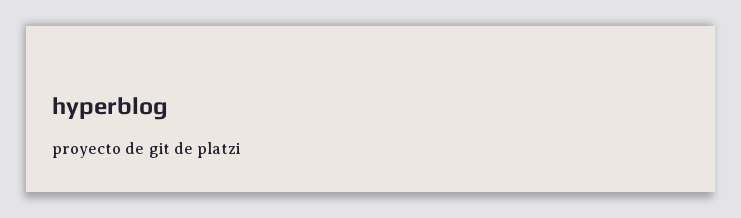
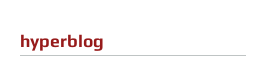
[52,142,242,158] // proyecto de git de platzi -> (104, 42) none

